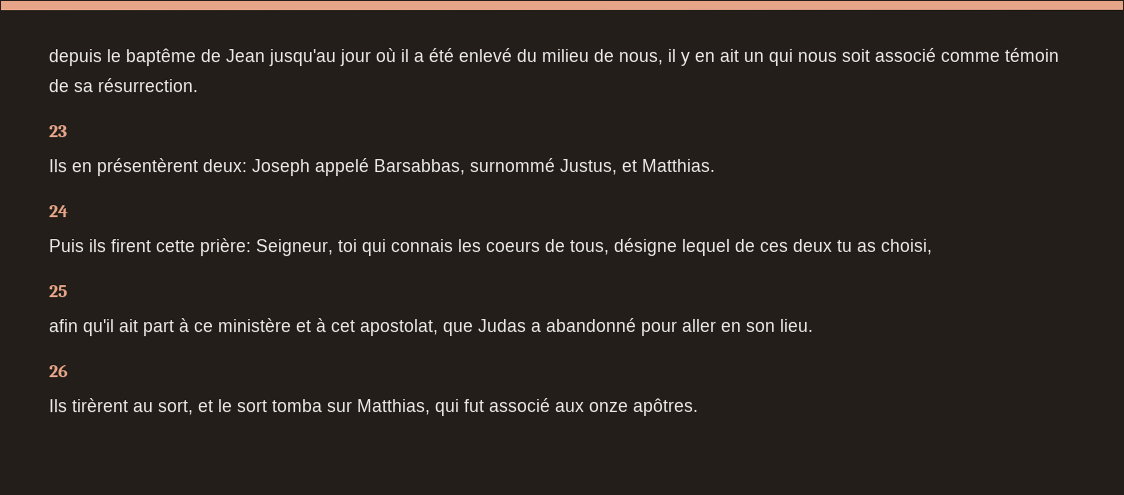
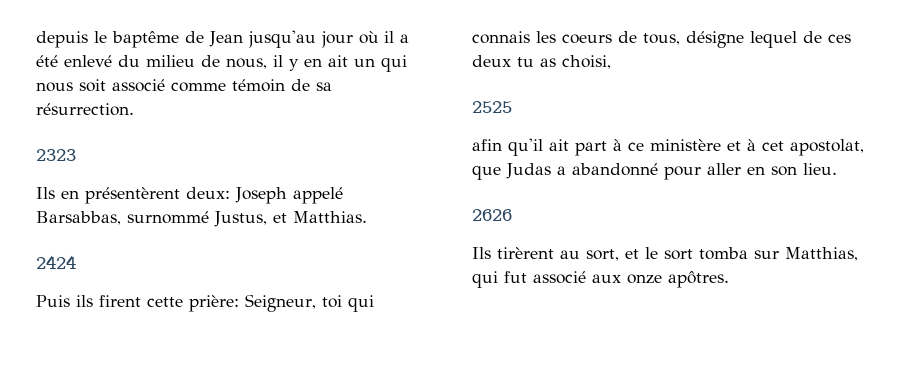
[48,125,67,138] 23 -> [36,149,76,161] 2323
[48,205,68,218] 24 -> [36,255,76,269] 2424
[49,285,68,298] 25 -> [472,101,512,113] 2525
[49,364,69,378] 26 -> [472,209,512,221] 2626

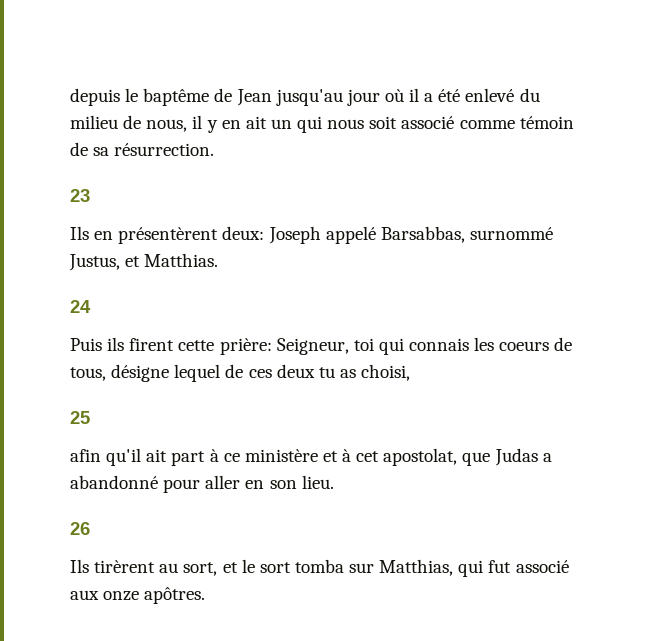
[36,149,76,161] 2323 -> [70,189,90,202] 23
[36,255,76,269] 2424 -> [70,300,91,313] 24
[472,101,512,113] 2525 -> [70,411,90,424] 25
[472,209,512,221] 2626 -> [70,522,90,535] 26

